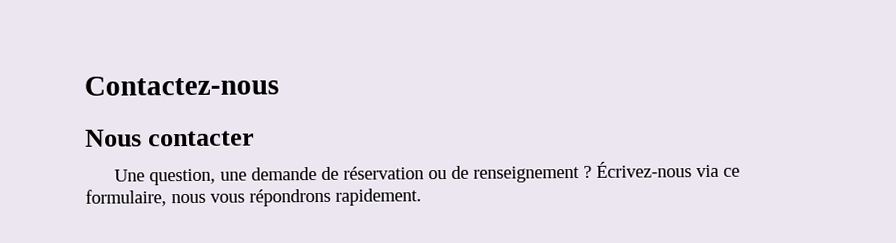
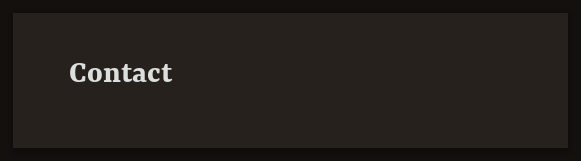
[84,75,279,96] [85,129,256,147] [114,161,741,186] [85,188,422,207] Contactez-nous // Nous contacter // Une question, une demande de réservation ou de renseignement ? Écrivez-nous via ce formulaire, nous vous répondrons rapidement. -> [69,63,173,82] Contact

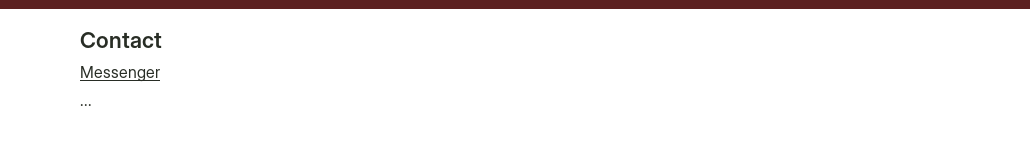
(173, 72) none -> [80,66,160,82] [80,104,92,106] // Messenger // ...

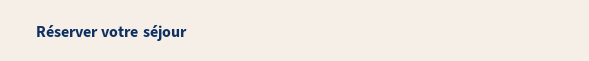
[80,32,162,48] [80,66,160,82] [80,104,92,106] Contact // Messenger // ... -> [36,25,187,41] Réserver votre séjour

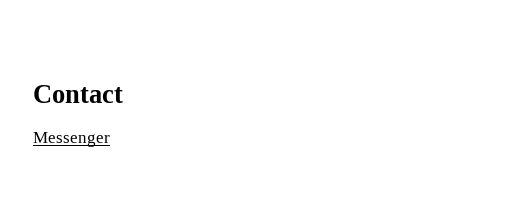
[36,25,187,41] Réserver votre séjour -> [33,85,123,103] [33,132,110,147] Contact // Messenger

